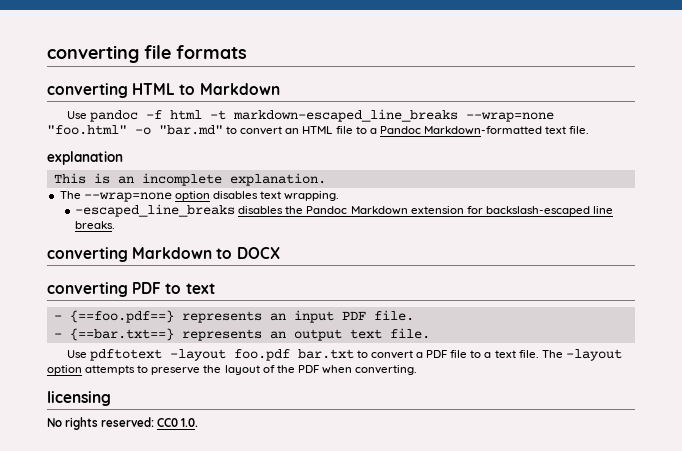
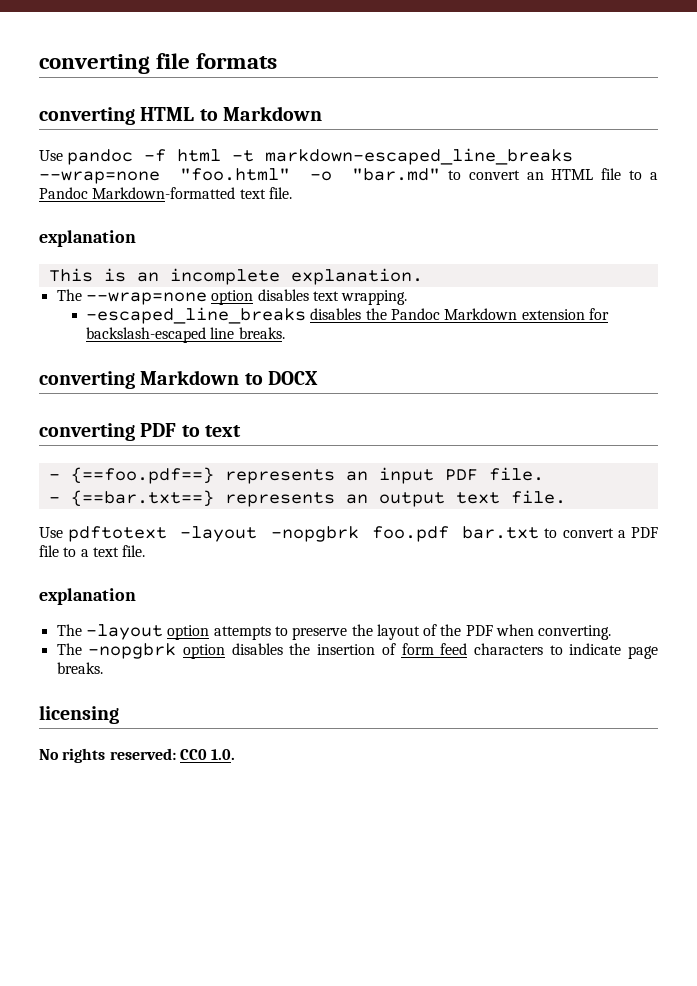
(226, 355) none -> [270,526,359,542] -nopgbrk
(539, 354) none -> [39,588,136,605] // explanation //
(418, 370) none -> [56,643,658,659] [56,662,103,674] // The -nopgbrk option disables the insertion of form feed characters to indicate page breaks.

